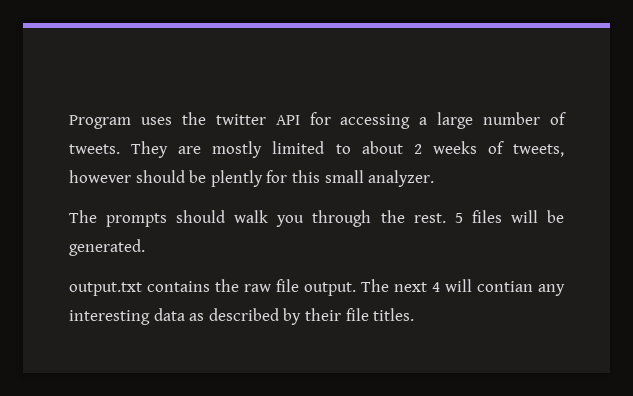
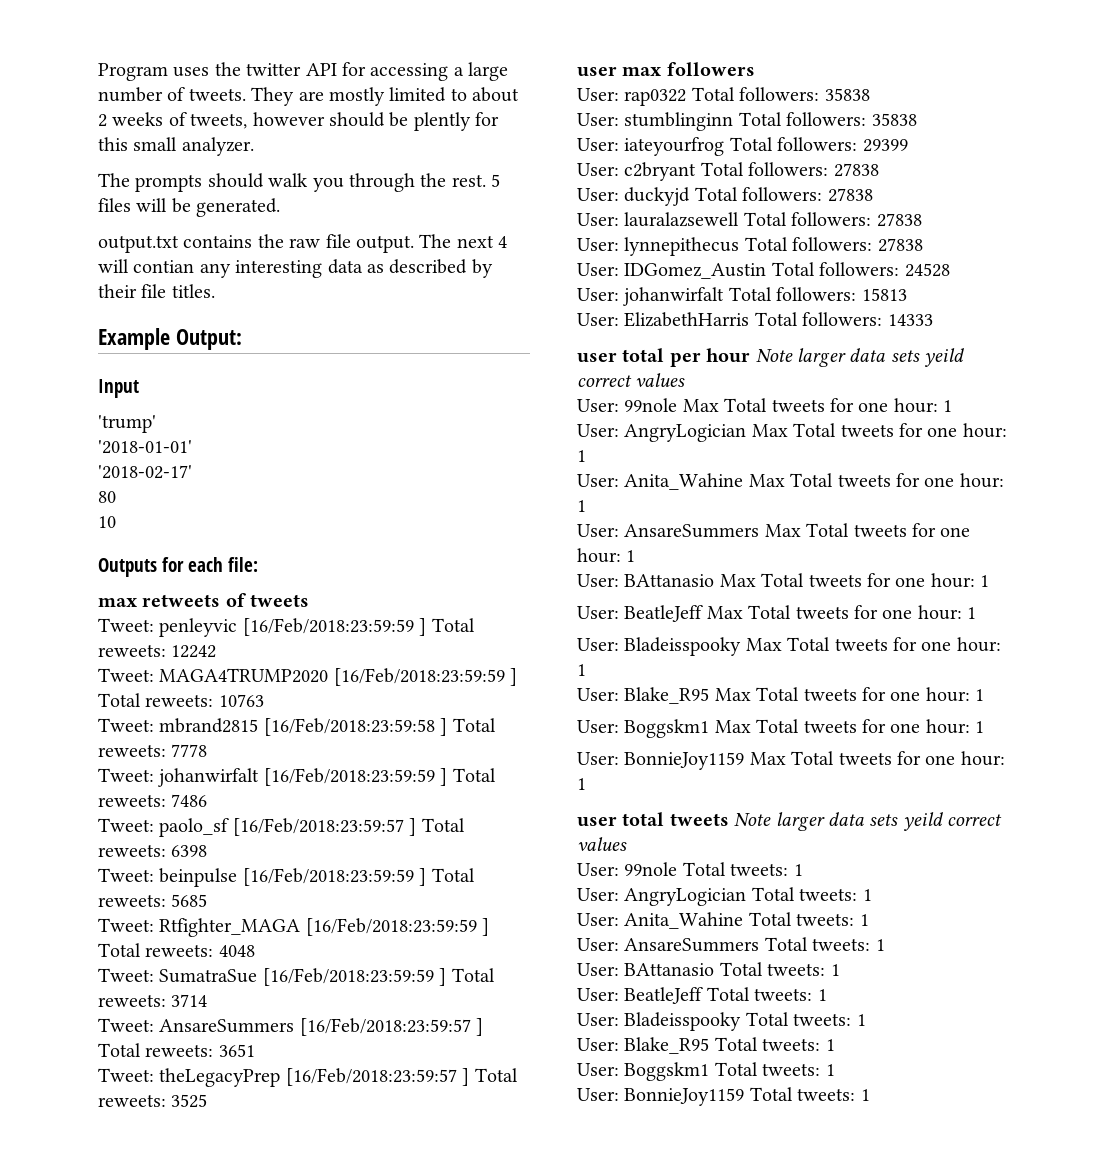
(415, 314) none -> [98,328,242,350] [98,379,139,398] [98,415,156,433] [98,440,192,454] [98,465,192,479] [98,491,116,503] [98,516,116,528] [98,557,258,577] [98,593,310,607] [98,618,475,637] [98,644,217,658] [98,668,518,686] [98,693,264,707] [98,718,496,736] [98,744,208,757] [98,768,496,787] [98,794,208,807] [98,818,465,837] [98,844,208,857] [98,868,475,887] [98,894,208,907] [98,918,490,937] [98,943,255,957] [98,968,495,986] [98,994,208,1007] [98,1018,484,1036] [98,1043,255,1057] [98,1068,518,1087] [98,1094,208,1108] [577,62,755,77] [577,87,870,106] [577,112,917,131] [577,137,908,156] [577,162,879,181] [577,187,873,206] [577,212,922,227] [577,237,923,256] [577,262,950,279] [577,287,907,306] [577,312,933,327] [577,348,965,367] [577,373,686,387] [577,398,953,413] [577,423,1007,442] [577,450,586,462] [577,473,1004,490] [577,500,586,512] [577,523,971,538] [577,548,636,563] [577,573,990,588] [577,605,977,622] [577,637,1001,656] [577,664,586,676] [577,687,985,704] [577,719,985,738] [577,751,1005,770] [577,778,586,790] [577,812,1003,831] [577,837,627,851] [577,862,803,876] [577,887,872,906] [577,912,869,929] [577,937,885,952] [577,962,840,976] [577,987,827,1004] [577,1012,866,1031] [577,1037,835,1054] [577,1062,835,1081] [577,1087,870,1106] // Example Output: // Input // 'trump' // '2018-01-01' // '2018-02-17' // 80 // 10 // Outputs for each file: // max retweets of tweets // Tweet: penleyvic [16/Feb/2018:23:59:59 ] Total reweets: 12242 // Tweet: MAGA4TRUMP2020 [16/Feb/2018:23:59:59 ] Total reweets: 10763 // Tweet: mbrand2815 [16/Feb/2018:23:59:58 ] Total reweets: 7778 // Tweet: johanwirfalt [16/Feb/2018:23:59:59 ] Total reweets: 7486 // Tweet: paolo_sf [16/Feb/2018:23:59:57 ] Total reweets: 6398 // Tweet: beinpulse [16/Feb/2018:23:59:59 ] Total reweets: 5685 // Tweet: Rtfighter_MAGA [16/Feb/2018:23:59:59 ] Total reweets: 4048 // Tweet: SumatraSue [16/Feb/2018:23:59:59 ] Total reweets: 3714 // Tweet: AnsareSummers [16/Feb/2018:23:59:57 ] Total reweets: 3651 // Tweet: theLegacyPrep [16/Feb/2018:23:59:57 ] Total reweets: 3525 // user max followers // User: rap0322 Total followers: 35838 // User: stumblinginn Total followers: 35838 // User: iateyourfrog Total followers: 29399 // User: c2bryant Total followers: 27838 // User: duckyjd Total followers: 27838 // User: lauralazsewell Total followers: 27838 // User: lynnepithecus Total followers: 27838 // User: IDGomez_Austin Total followers: 24528 // User: johanwirfalt Total followers: 15813 // User: ElizabethHarris Total followers: 14333 // user total per hour Note larger data sets yeild correct values // User: 99nole Max Total tweets for one hour: 1 // User: AngryLogician Max Total tweets for one hour: 1 // User: Anita_Wahine Max Total tweets for one hour: 1 // User: AnsareSummers Max Total tweets for one hour: 1 // User: BAttanasio Max Total tweets for one hour: 1 // User: BeatleJeff Max Total tweets for one hour: 1 // User: Bladeisspooky Max Total tweets for one hour: 1 // User: Blake_R95 Max Total tweets for one hour: 1 // User: Boggskm1 Max Total tweets for one hour: 1 // User: BonnieJoy1159 Max Total tweets for one hour: 1 // user total tweets Note larger data sets yeild correct values // User: 99nole Total tweets: 1 // User: AngryLogician Total tweets: 1 // User: Anita_Wahine Total tweets: 1 // User: AnsareSummers Total tweets: 1 // User: BAttanasio Total tweets: 1 // User: BeatleJeff Total tweets: 1 // User: Bladeisspooky Total tweets: 1 // User: Blake_R95 Total tweets: 1 // User: Boggskm1 Total tweets: 1 // User: BonnieJoy1159 Total tweets: 1

